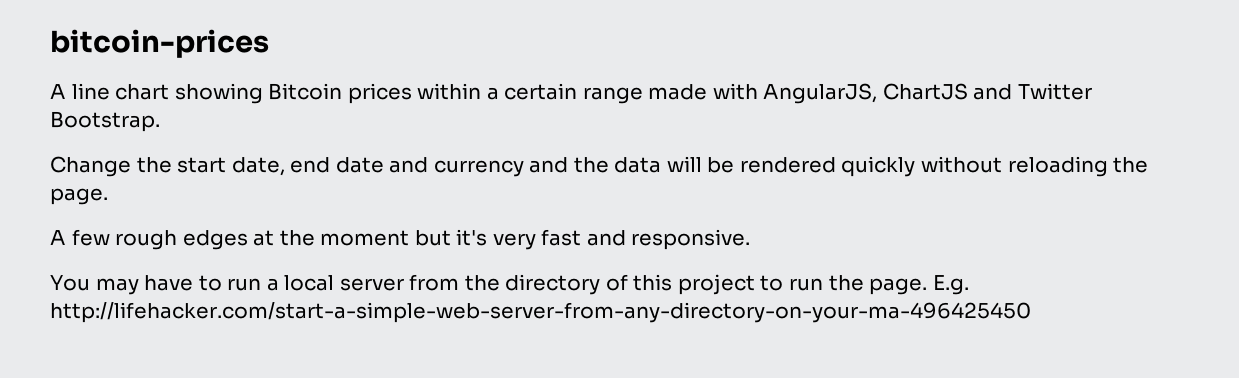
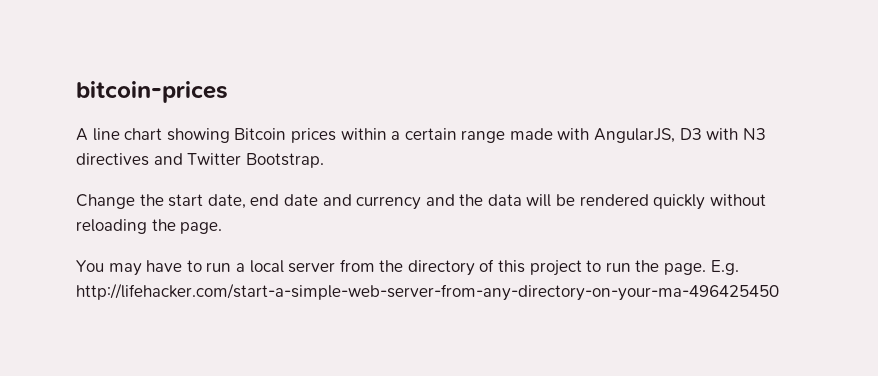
[882,83,968,100] ChartJS -> [679,128,766,140] [76,153,149,166] D3 with N3 directives
[50,229,751,250] // A few rough edges at the moment but it's very fast and responsive. -> (223, 228) none

